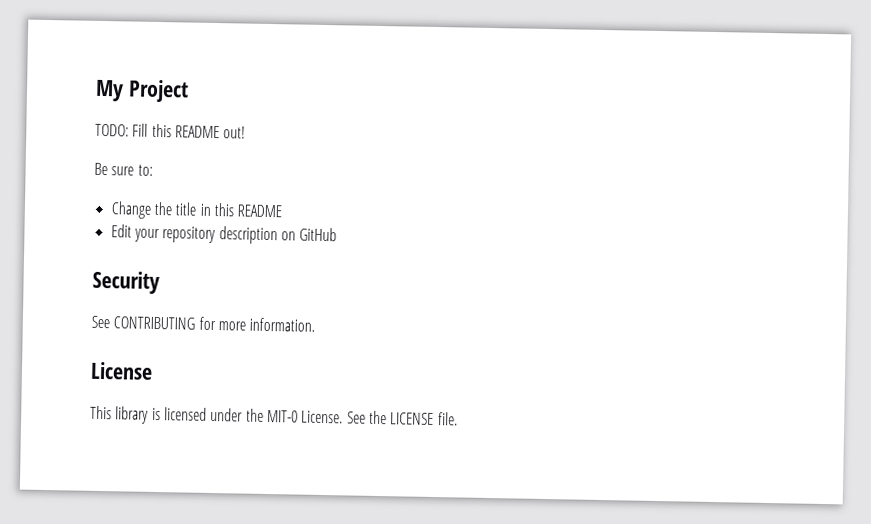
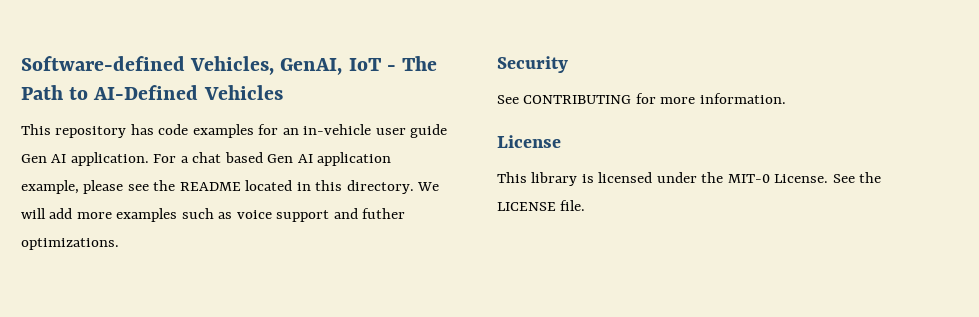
[95,79,189,103] [95,123,247,139] [94,162,153,176] [110,201,283,219] [110,224,338,245] My Project // TODO: Fill this README out! // Be sure to: // Change the title in this README // Edit your repository description on GitHub -> [21,56,438,75] [21,85,283,100] [21,124,448,138] [21,152,392,166] [21,180,440,194] [21,208,406,222] [21,238,119,250] Software-defined Vehicles, GenAI, IoT - The Path to AI-Defined Vehicles // This repository has code examples for an in-vehicle user guide Gen AI application. For a chat based Gen AI application example, please see the README located in this directory. We will add more examples such as voice support and futher optimizations.

